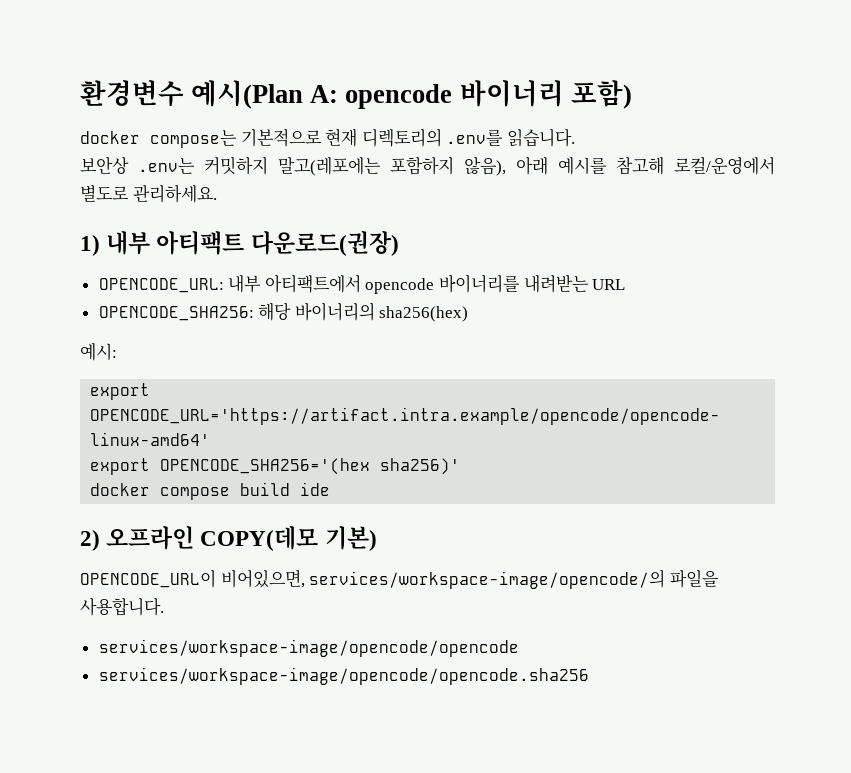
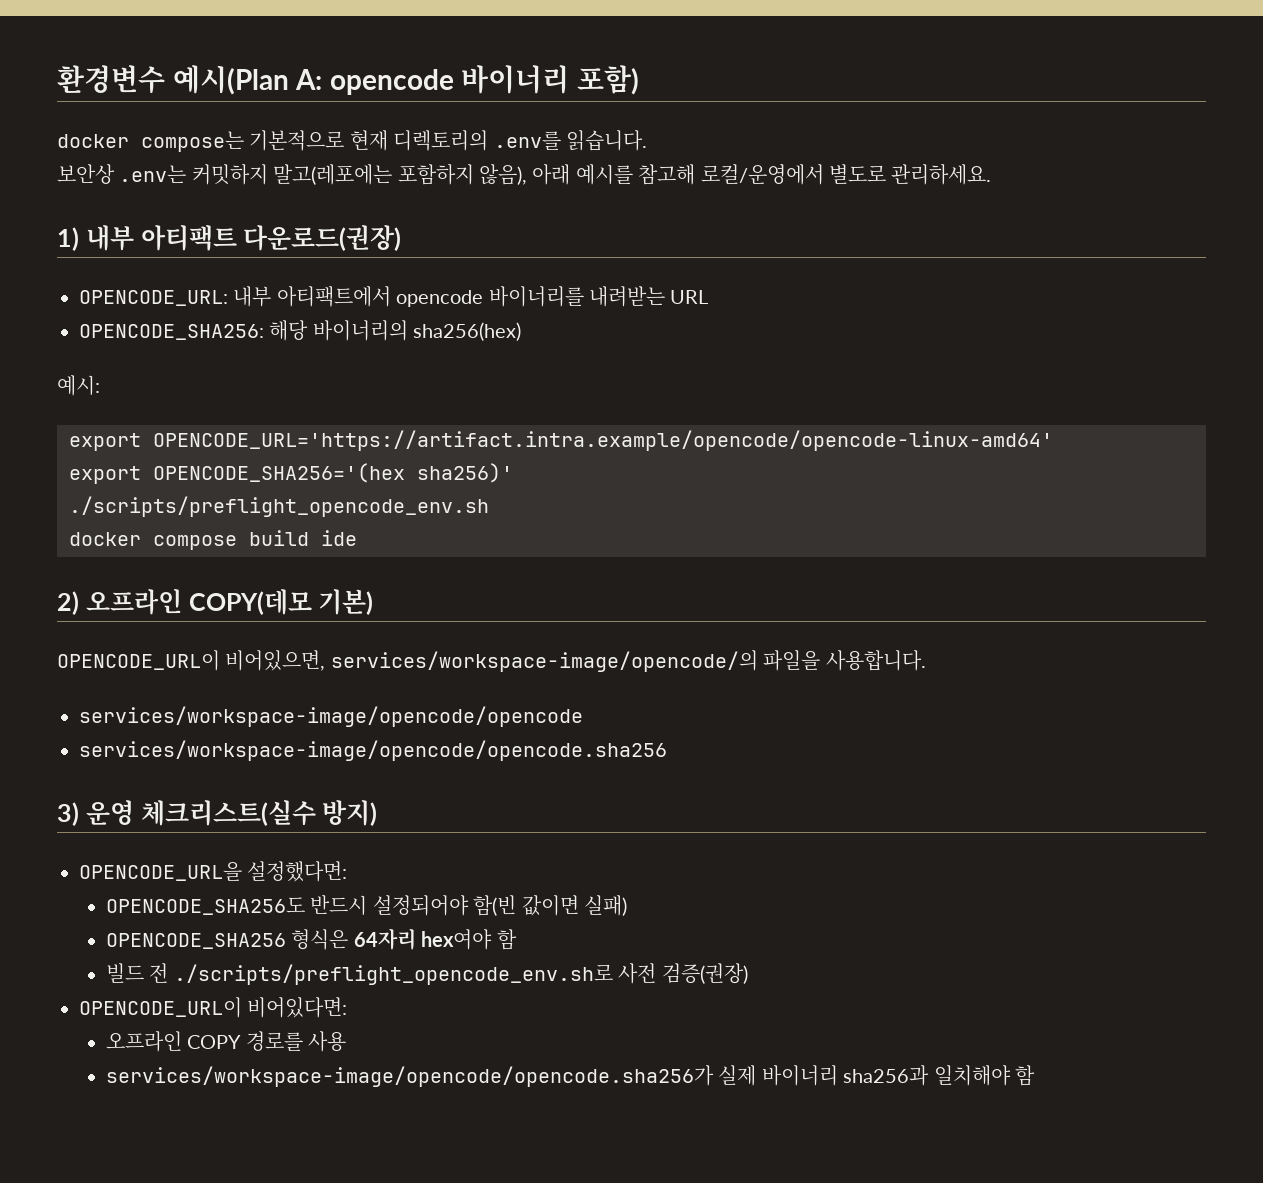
(461, 466) none -> [69,496,489,517] // ./scripts/preflight_opencode_env.sh
(589, 676) none -> [57,800,378,826] [79,861,348,882] [106,895,628,916] [106,928,517,950] [106,963,748,985] [79,997,348,1018] [106,1031,347,1052] [106,1065,1036,1087] // 3) 운영 체크리스트(실수 방지) // OPENCODE_URL을 설정했다면: // OPENCODE_SHA256도 반드시 설정되어야 함(빈 값이면 실패) // OPENCODE_SHA256 형식은 64자리 hex여야 함 // 빌드 전 ./scripts/preflight_opencode_env.sh로 사전 검증(권장) // OPENCODE_URL이 비어있다면: // 오프라인 COPY 경로를 사용 // services/workspace-image/opencode/opencode.sha256가 실제 바이너리 sha256과 일치해야 함

